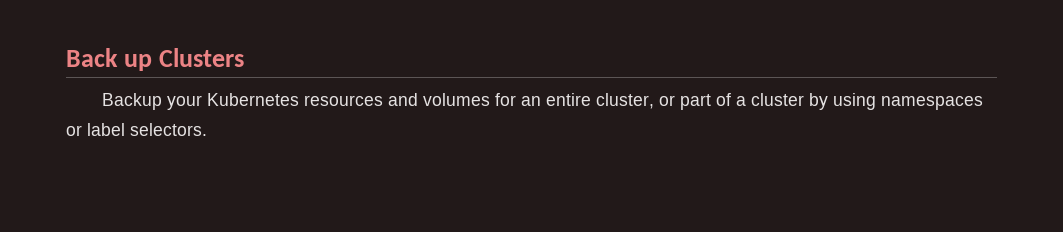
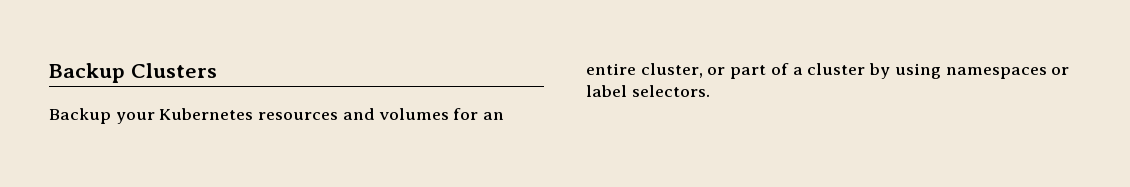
[66,48,152,71] Back up -> [49,63,125,83] Backup

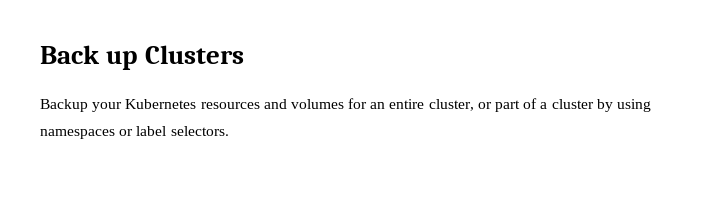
[49,63,125,83] Backup -> [40,45,138,70] Back up

